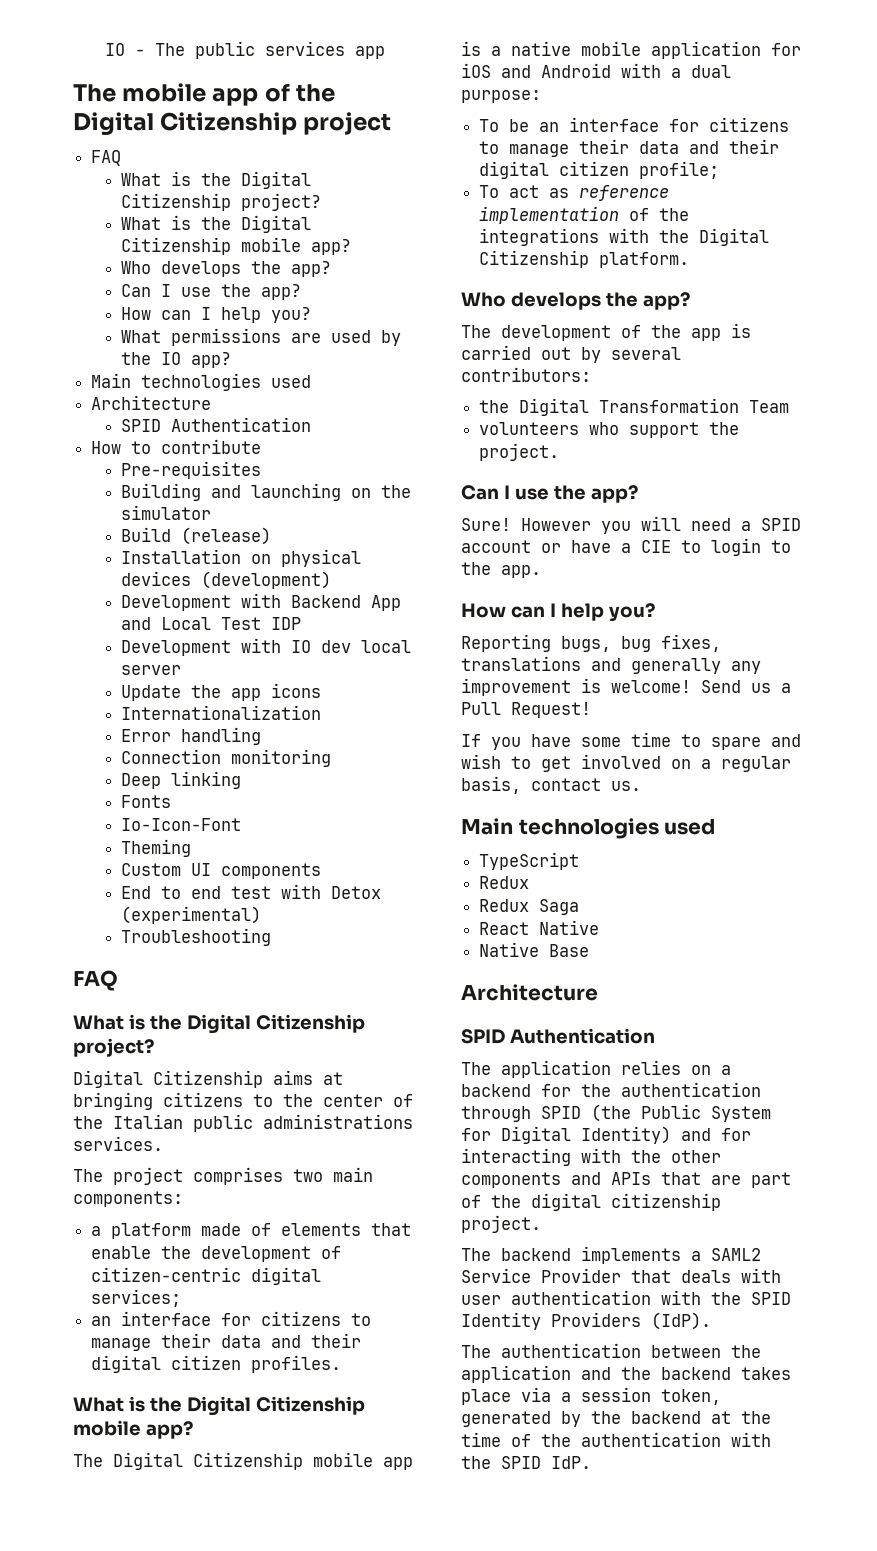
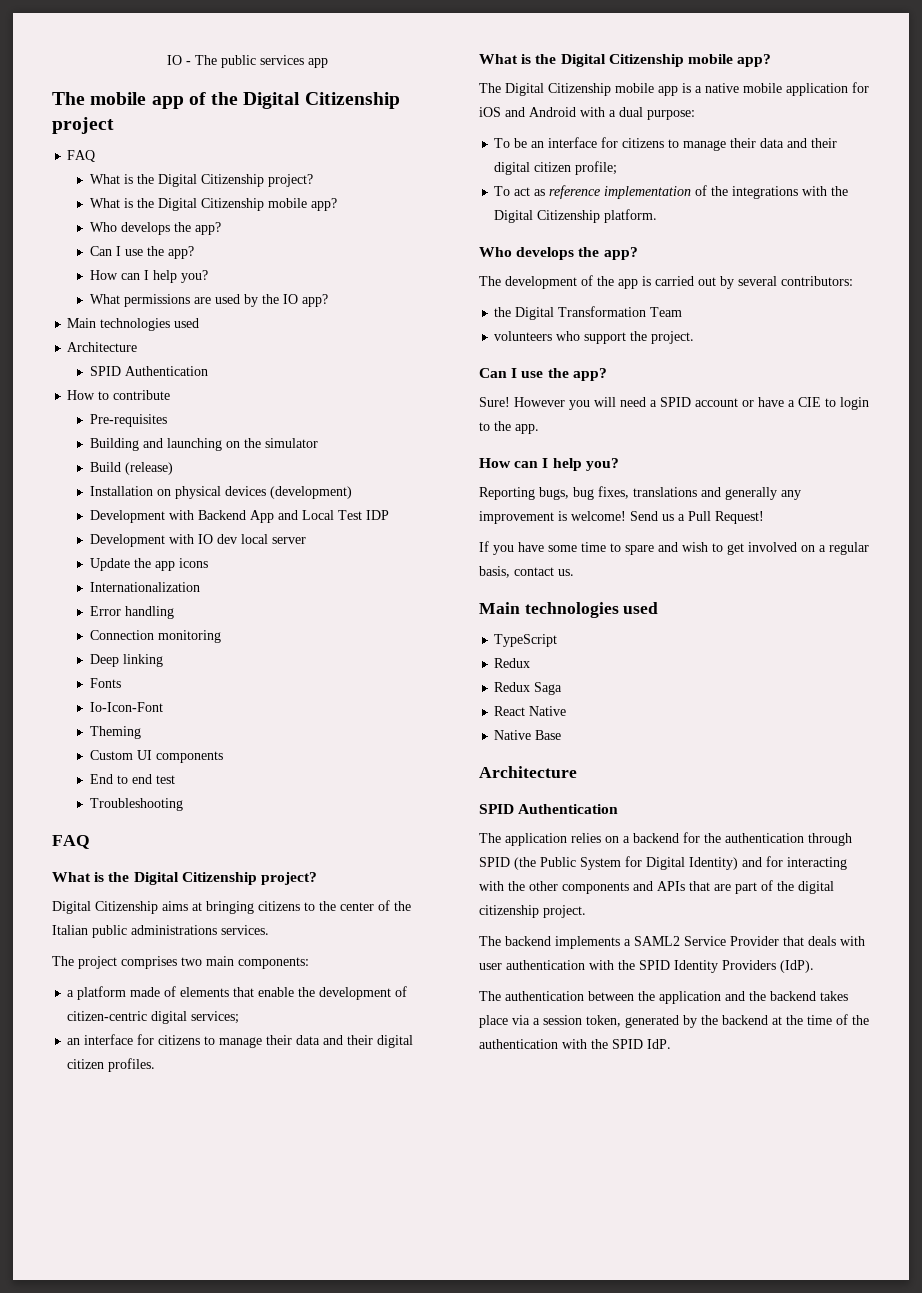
[281,884,382,899] [121,906,262,924] with Detox (experimental) -> (175, 779) none

